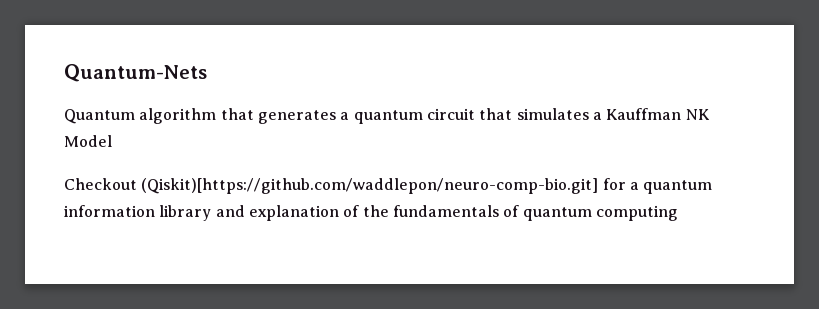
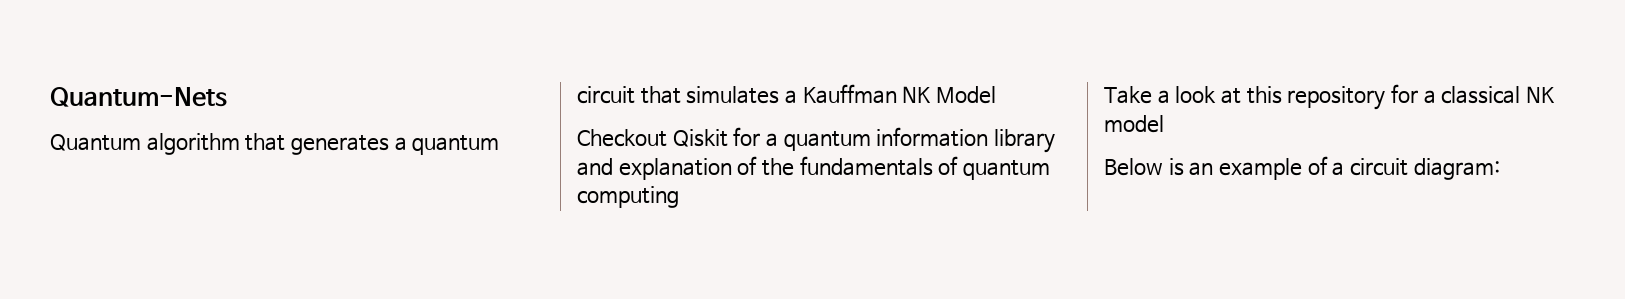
[141,178,599,194] (Qiskit)[https://github.com/waddlepon/neuro-comp-bio.git] -> [672,129,728,147] Qiskit
(678, 213) none -> [1104,84,1555,110] [1104,115,1164,133] [1104,156,1500,180] // Take a look at this repository for a classical NK model // Below is an example of a circuit diagram:

